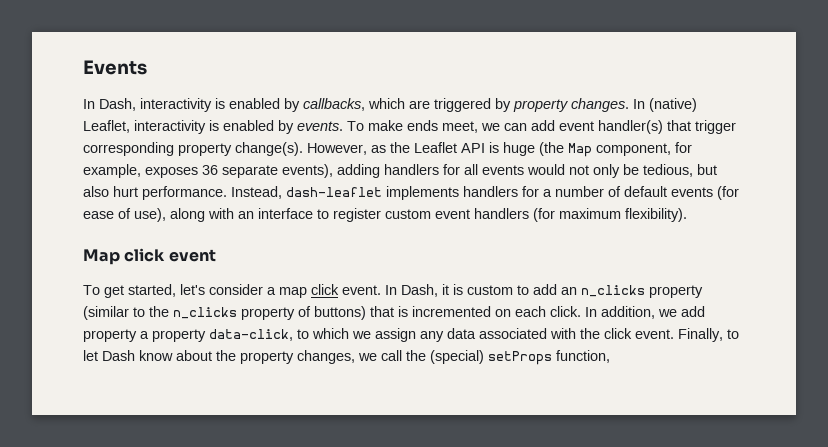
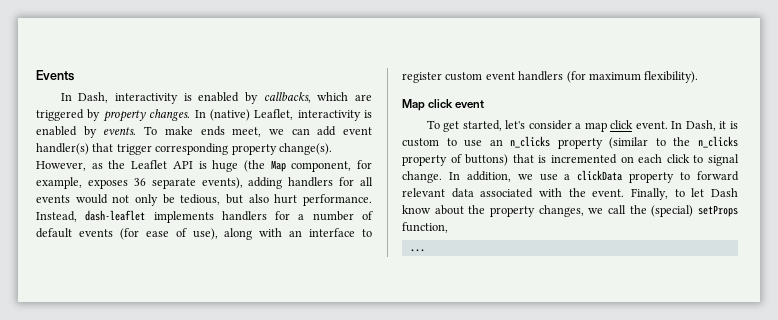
[533,284,557,295] add -> [464,140,483,147] use
[550,306,705,319] [83,328,444,342] click. In addition, we add property a property data-click, to which we assign any -> [666,154,739,166] [402,170,739,183] [402,188,445,197] click to signal change. In addition, we use a clickData property to forward relevant
[604,328,632,339] click -> (586, 192) none
(610, 356) none -> [409,249,425,252] // ...

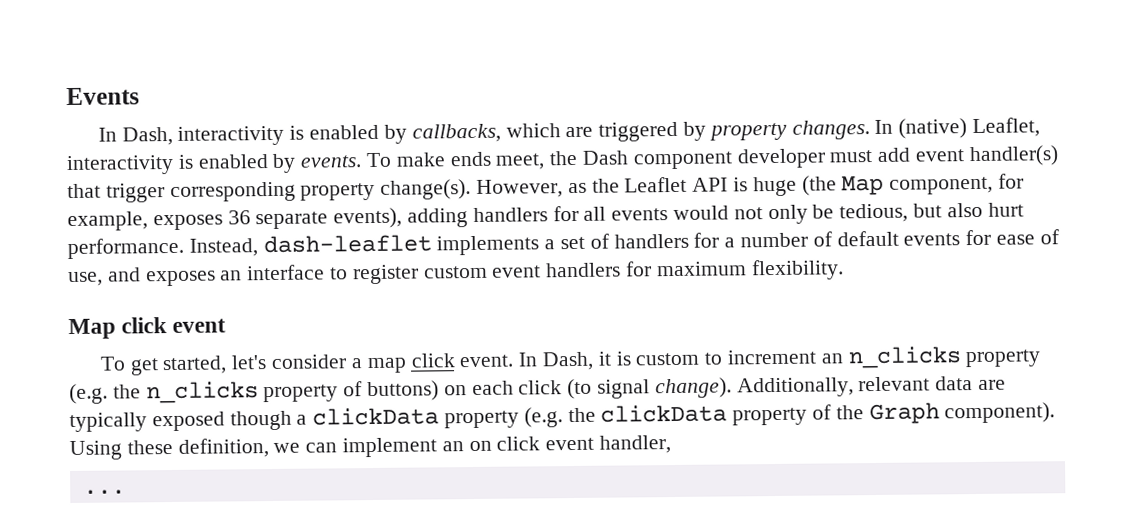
[268,128,310,135] we can -> [549,148,873,170] the Dash component developer must
(214, 217) none -> [544,233,610,250] a set of
[119,228,139,240] (for -> [965,229,992,246] for
[192,228,283,240] use), along with -> [68,267,216,287] use, and exposes
[566,71,699,83] (for maximum flexibility). -> [625,259,844,281] for maximum flexibility.
[464,140,483,147] use -> [726,349,816,365] increment
[609,137,666,149] (similar to -> [69,383,108,405] (e.g.
[512,154,739,166] [402,170,739,183] [402,188,738,200] [402,205,738,217] [402,222,448,233] that is incremented on each click to signal change. In addition, we use a clickData property to forward relevant data associated with the event. Finally, to let Dash know about the property changes, we call the (special) setProps function, -> [443,376,1007,400] [69,402,1056,433] [69,435,672,461] on each click (to signal change). Additionally, relevant data are typically exposed though a clickData property (e.g. the clickData property of the Graph component). Using these definition, we can implement an on click event handler,

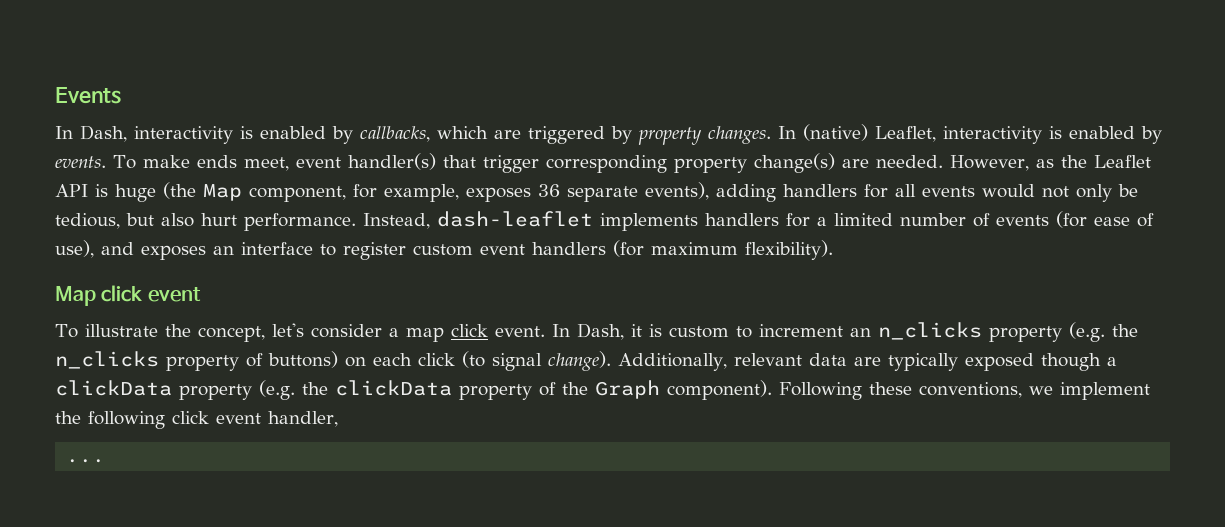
[549,147,911,170] the Dash component developer must add -> (289, 164) none
[380,179,472,200] change(s). -> [753,153,943,173] change(s) are needed.
[544,233,610,250] a set of -> (698, 222) none
(736, 242) none -> [834,213,893,226] limited
[836,229,992,247] default events for -> [996,211,1087,228] events (for
[68,271,103,287] use, -> [55,240,94,258] use),
[625,259,844,281] for maximum flexibility. -> [613,240,833,260] (for maximum flexibility).
[129,355,228,376] get started, -> [84,324,265,342] illustrate the concept,
[69,437,492,461] Using these definition, we can implement an on -> [779,382,1150,400] [55,411,165,429] Following these conventions, we implement the following

